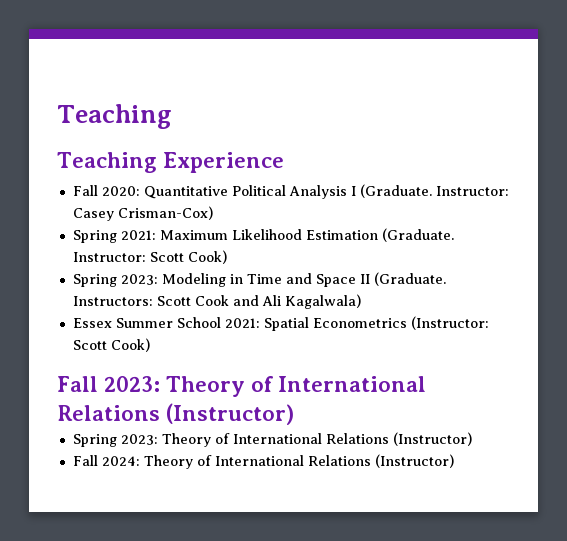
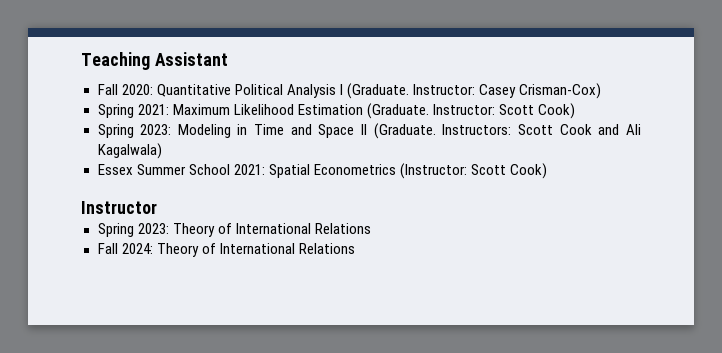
[57,104,172,129] [57,152,285,173] Teaching // Teaching Experience -> [81,52,228,70] Teaching Assistant
[57,376,427,397] [57,403,295,425] Fall 2023: Theory of International Relations (Instructor) -> [81,201,157,214] Instructor
[392,432,472,446] (Instructor) -> (371, 228) none
[374,454,454,468] (Instructor) -> (355, 248) none

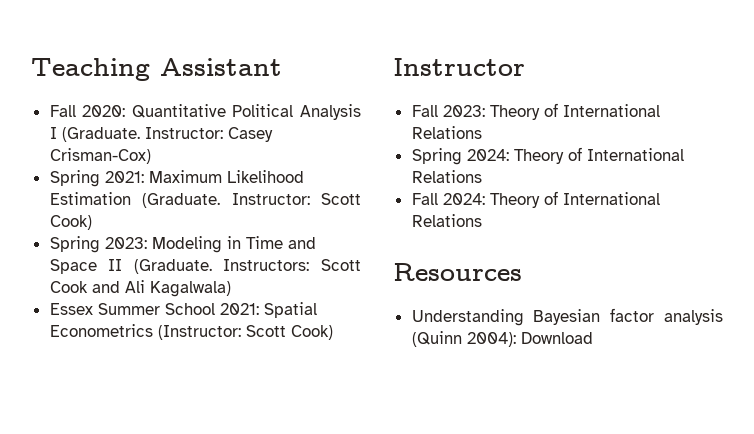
[97,223,169,237] // Spring 2023: -> [411,103,660,120] [411,126,482,139] [411,148,509,165] // Fall 2023: Theory of International Relations // Spring 2024:
(355, 248) none -> [393,263,522,281] [411,308,723,326] [411,331,593,347] // Resources // Understanding Bayesian factor analysis (Quinn 2004): Download

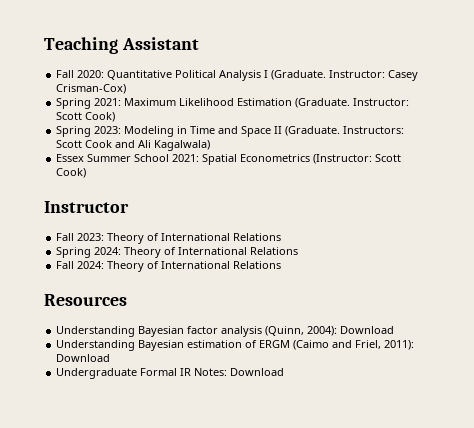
[411,331,462,347] (Quinn -> [265,326,305,336] (Quinn,
(593, 338) none -> [56,340,415,351] [56,354,111,362] [56,368,285,379] // Understanding Bayesian estimation of ERGM (Caimo and Friel, 2011): Download // Undergraduate Formal IR Notes: Download

